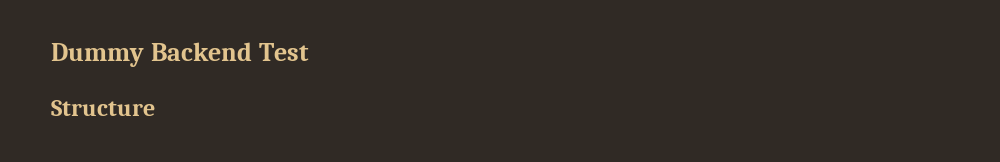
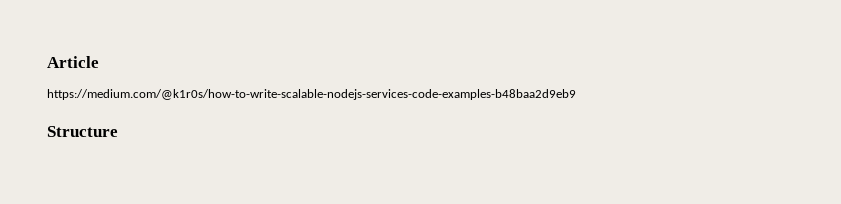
[51,42,310,67] Dummy Backend Test -> [47,56,99,68] [47,89,576,100] Article // https://medium.com/@k1r0s/how-to-write-scalable-nodejs-services-code-examples-b48baa2d9eb9

